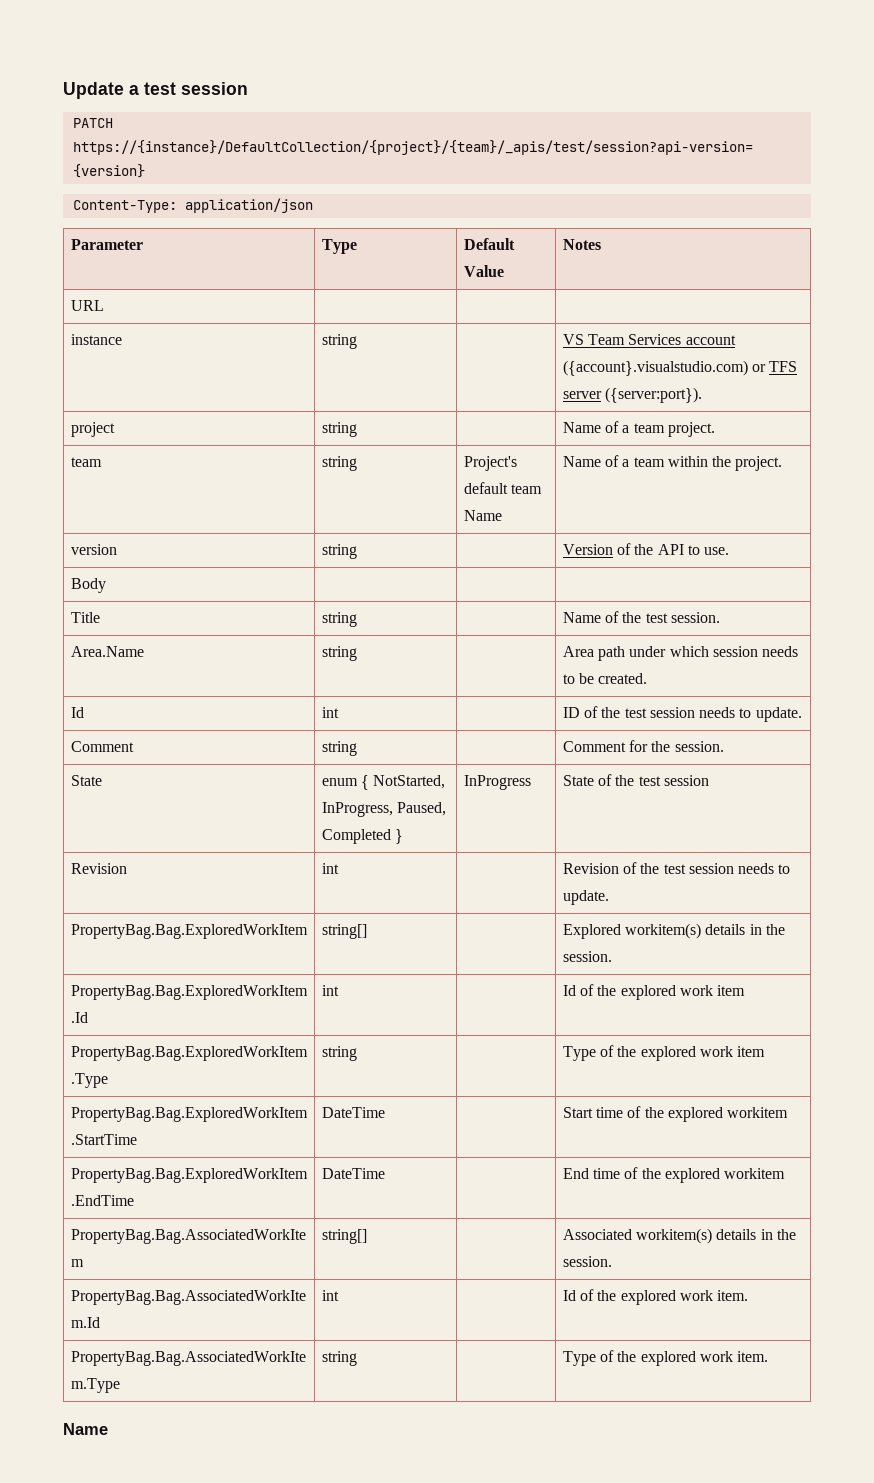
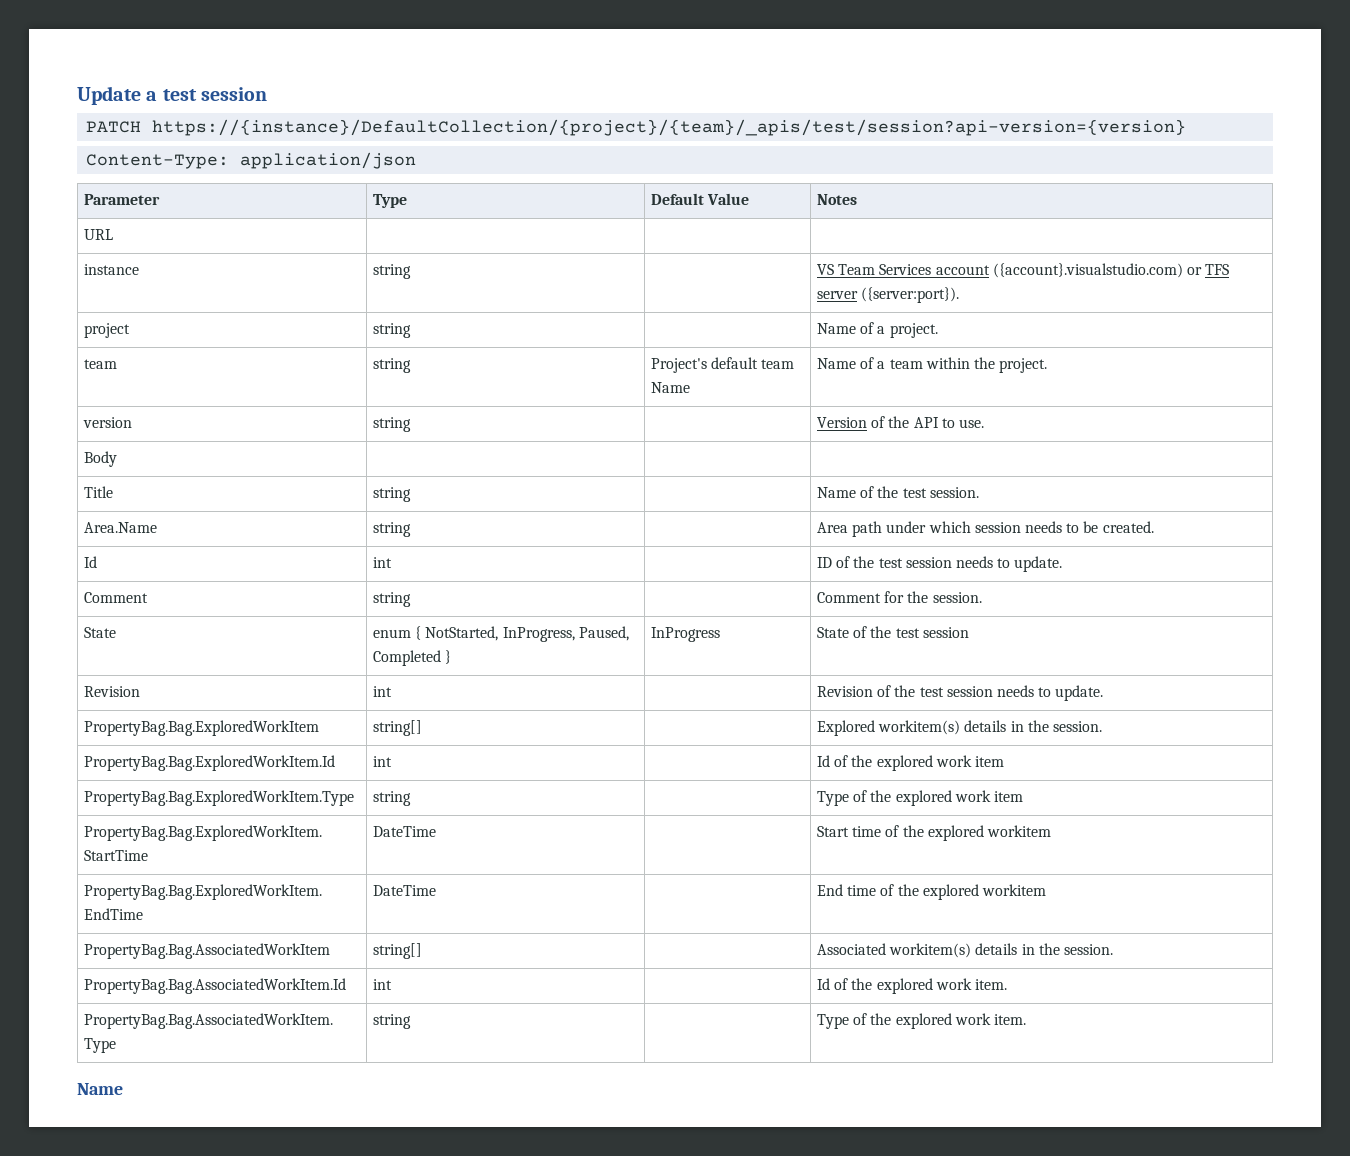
[633,423,665,433] team -> (886, 330) none

